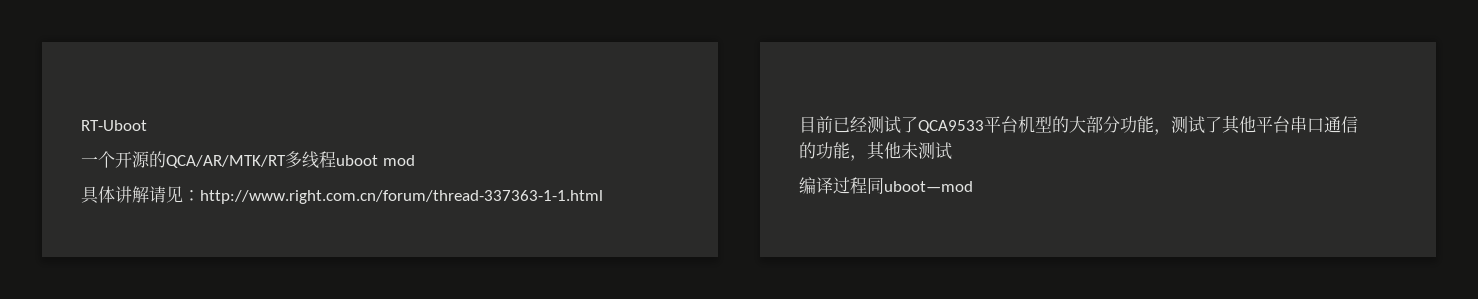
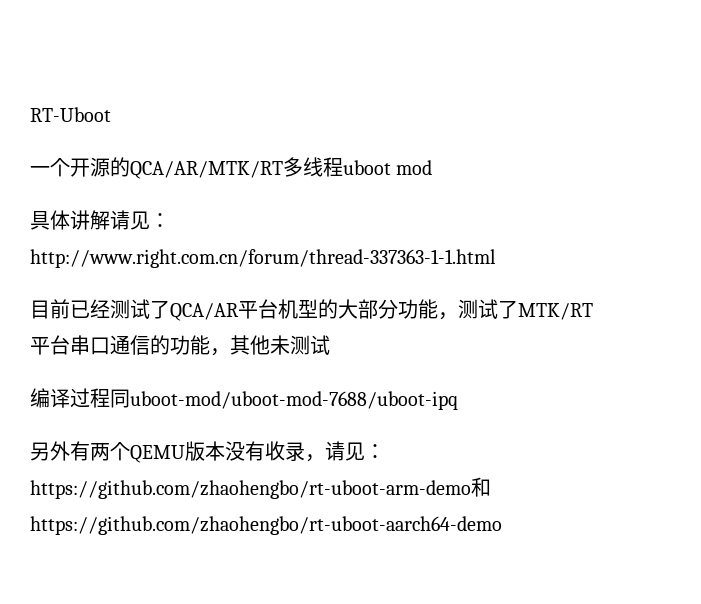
[918,120,984,133] QCA9533 -> [170,303,239,321] QCA/AR
[1222,115,1256,134] 其他 -> [518,303,593,320] MTK/RT
[884,181,973,192] uboot—mod -> [130,391,458,410] [30,441,385,463] [30,477,491,499] [30,516,502,535] uboot-mod/uboot-mod-7688/uboot-ipq // 另外有两个QEMU版本没有收录，请见：https://github.com/zhaohengbo/rt-uboot-arm-demo和https://github.com/zhaohengbo/rt-uboot-aarch64-demo

